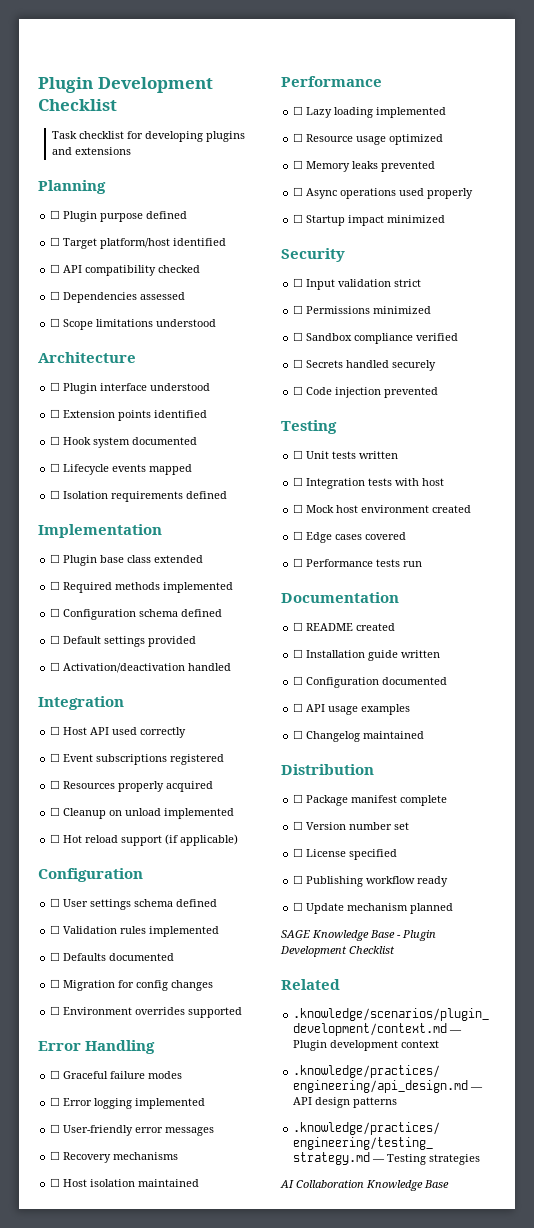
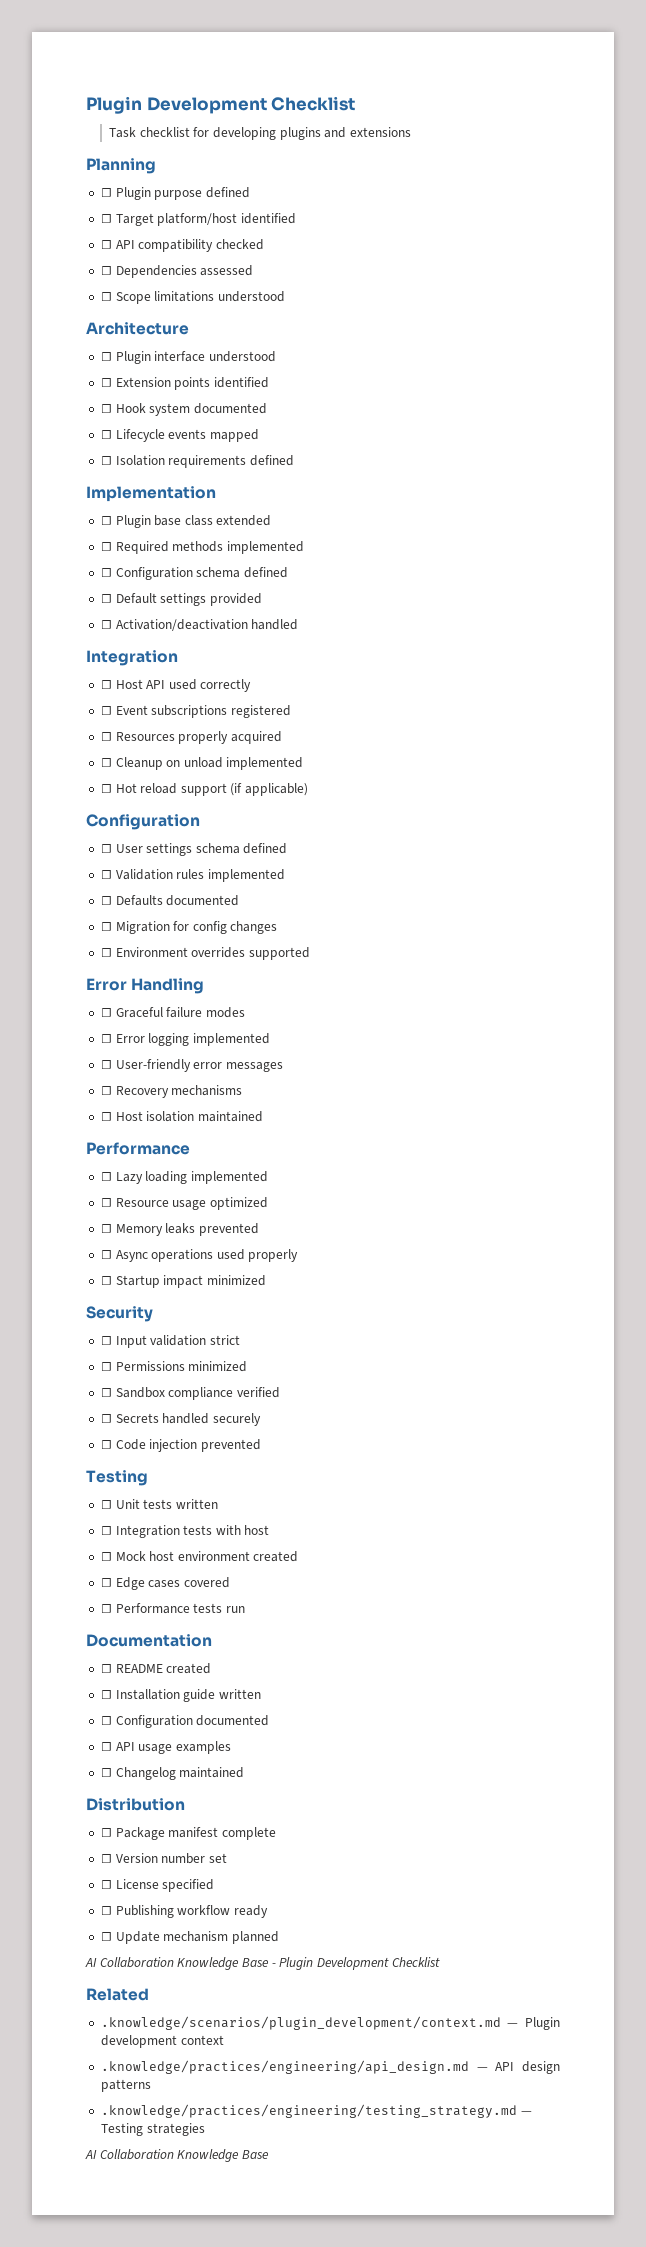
[281,930,310,938] SAGE -> [85,1957,174,1968] AI Collaboration

